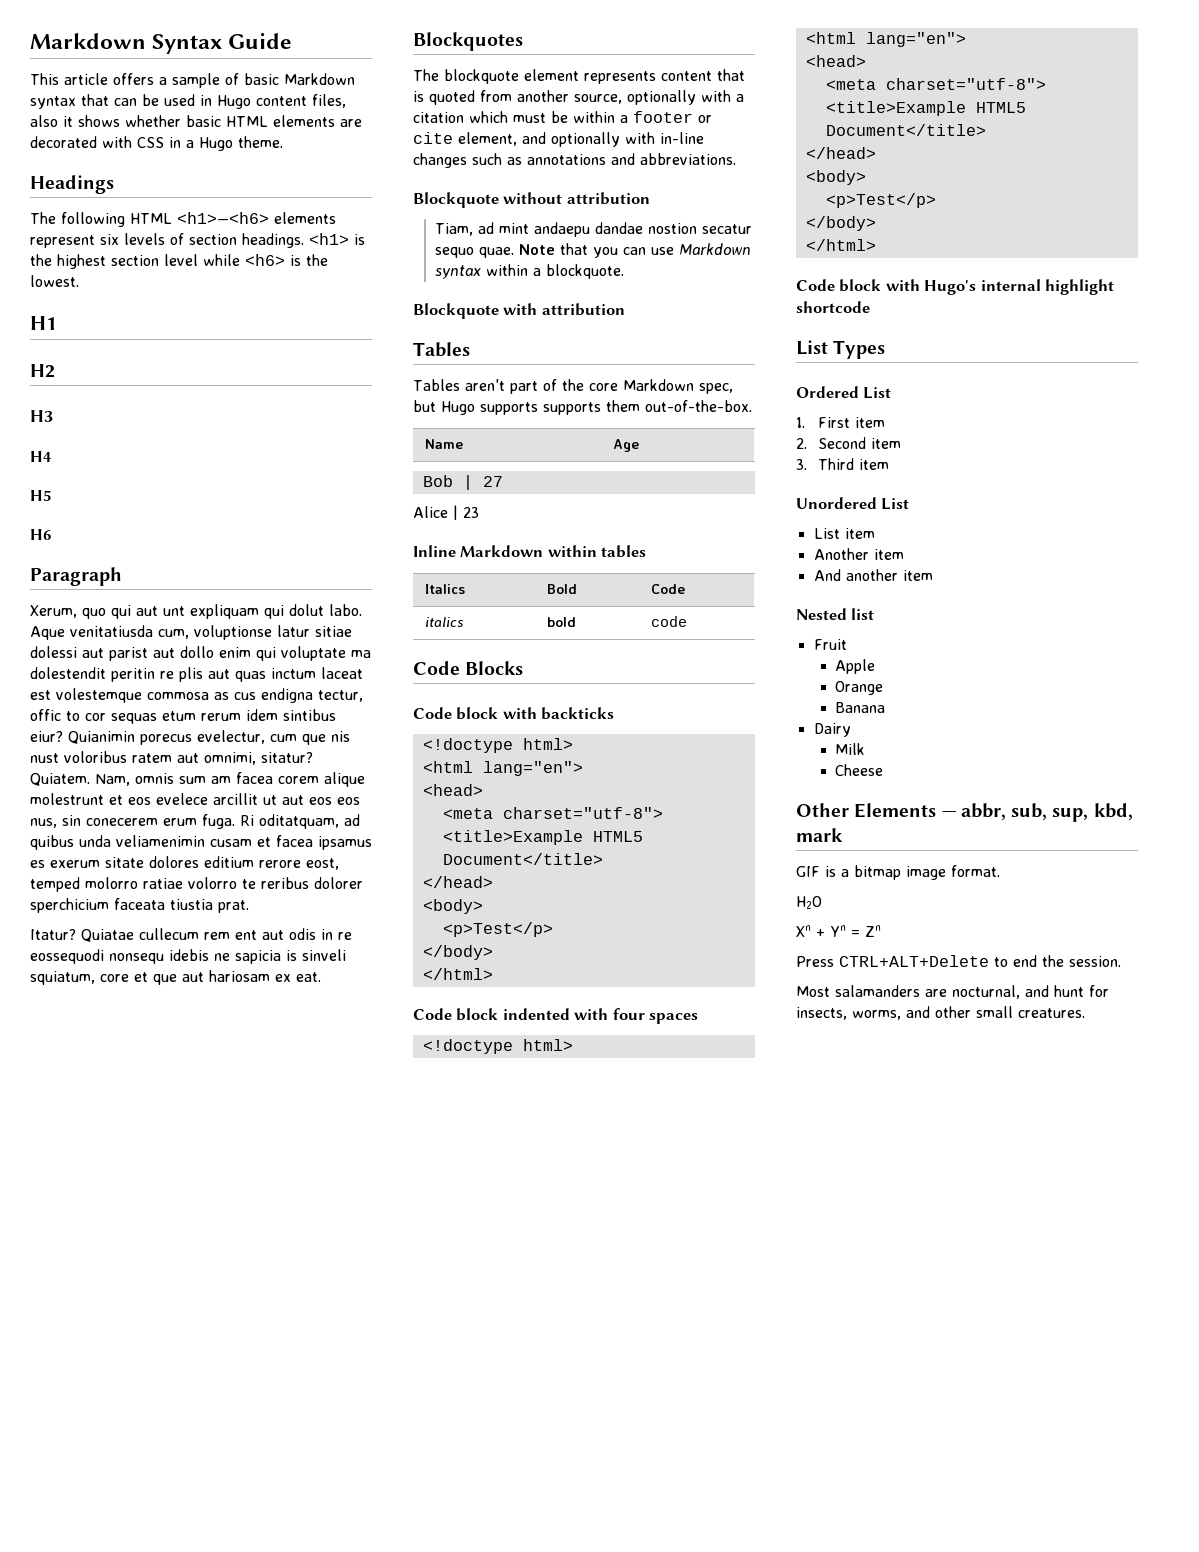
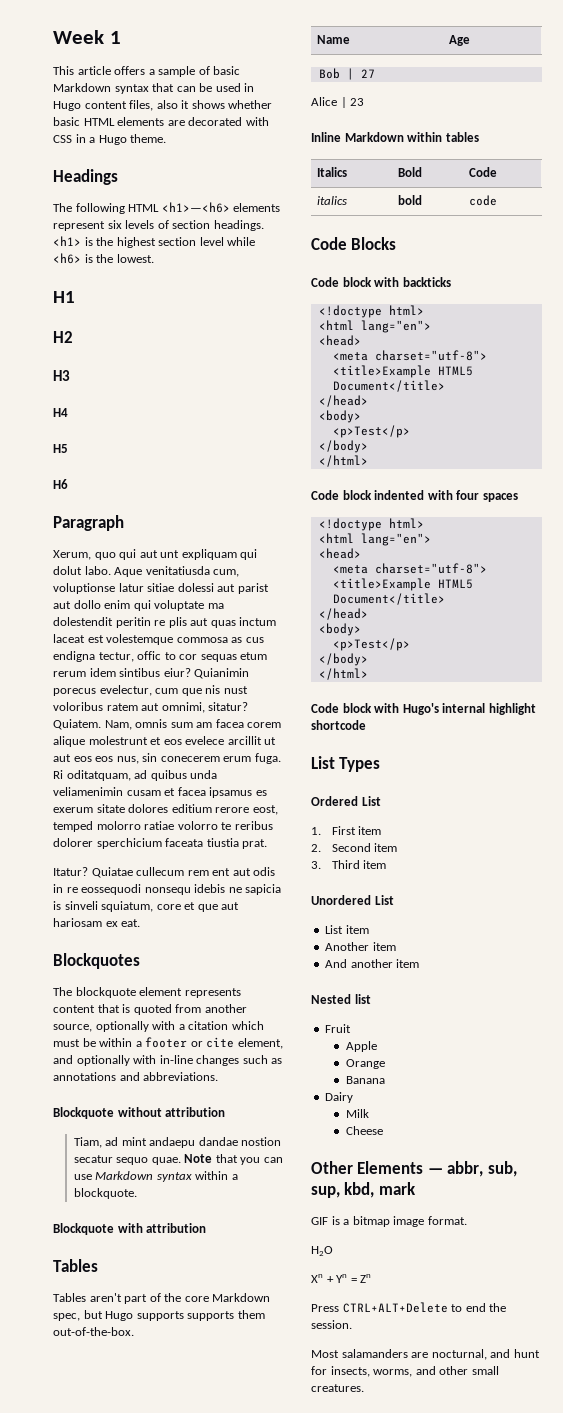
[30,33,293,54] Markdown Syntax Guide -> [53,30,121,44] Week 1

